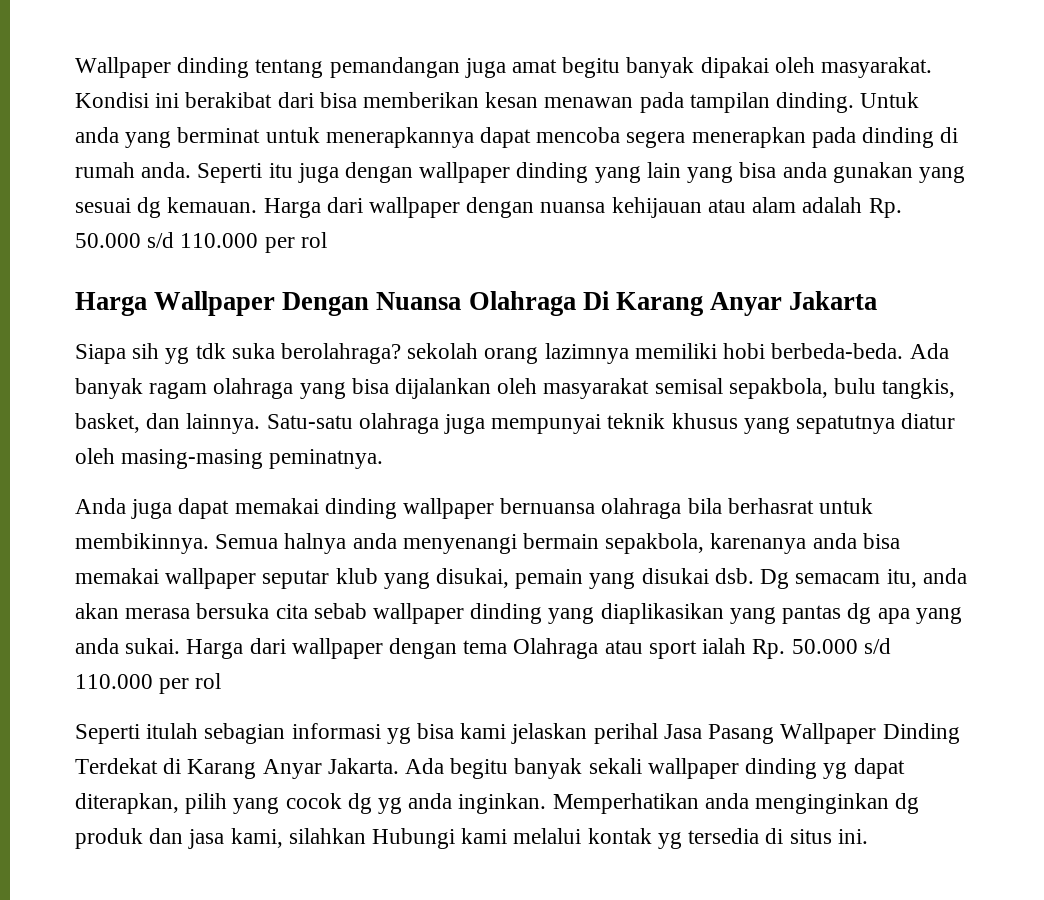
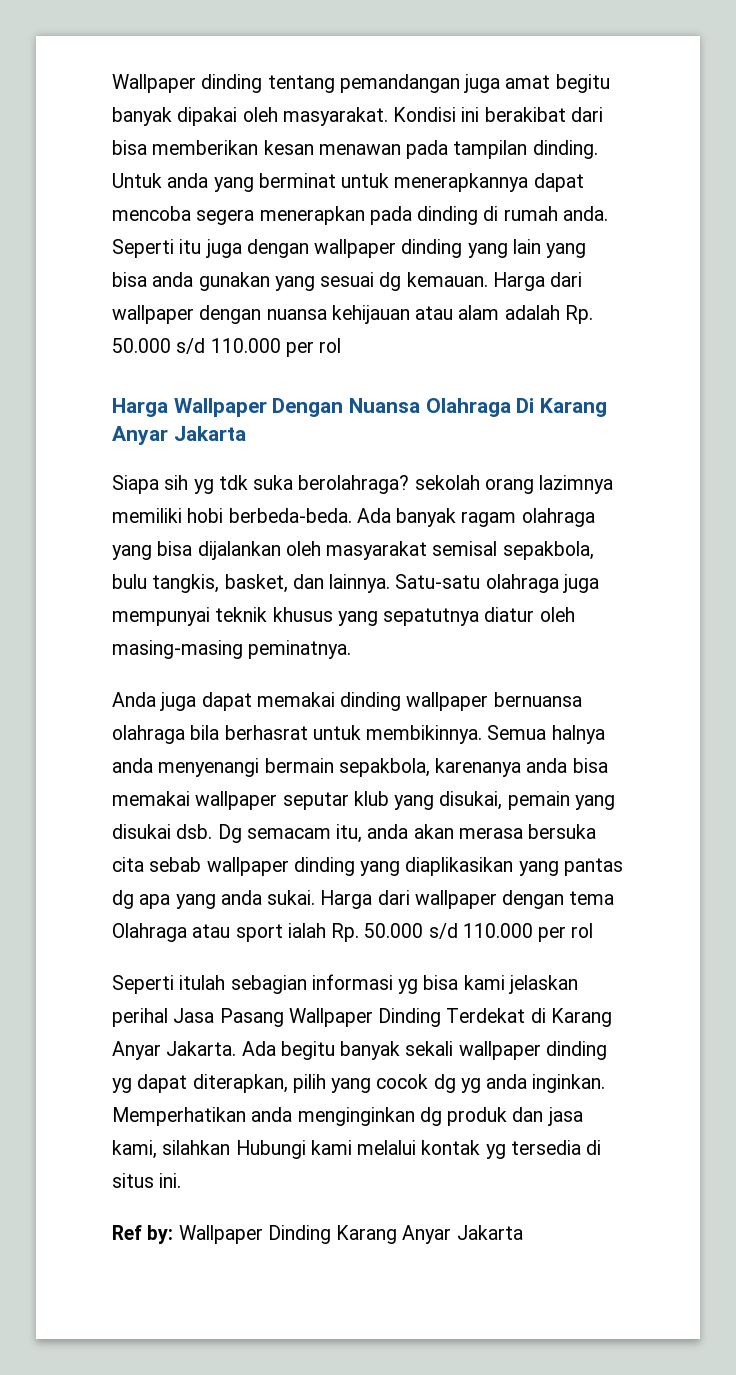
(868, 836) none -> [112,1225,523,1244] // Ref by: Wallpaper Dinding Karang Anyar Jakarta

